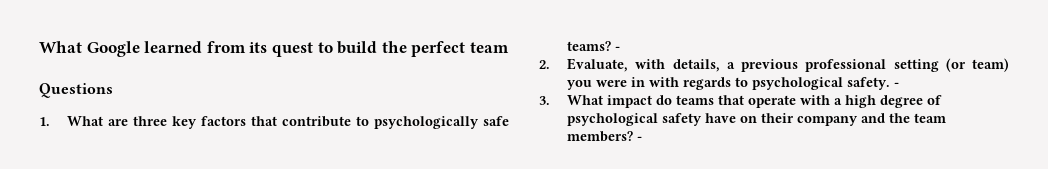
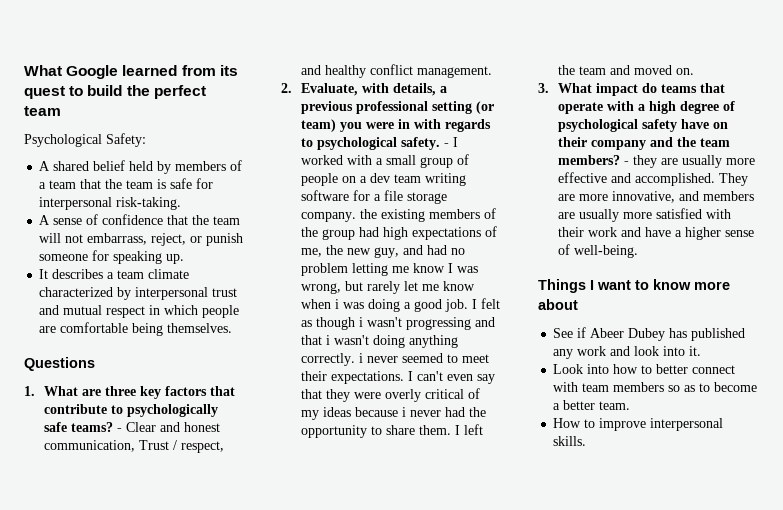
(509, 47) none -> [24,133,146,147] [39,160,243,174] [39,178,214,189] [39,197,182,210] [39,214,241,225] [39,233,244,246] [39,250,185,264] [39,269,190,279] [39,287,238,300] [39,305,240,318] [39,322,233,336] // Psychological Safety: // A shared belief held by members of a team that the team is safe for interpersonal risk-taking. // A sense of confidence that the team will not embarrass, reject, or punish someone for speaking up. // It describes a team climate characterized by interpersonal trust and mutual respect in which people are comfortable being themselves.
(621, 48) none -> [126,422,221,432] [44,440,225,453] [301,64,493,78] Clear and honest communication, Trust / respect, and healthy conflict management.
(900, 84) none -> [453,137,459,147] [301,154,470,168] [301,173,467,186] [301,190,448,204] [301,208,497,222] [301,226,498,240] [301,245,466,258] [301,263,479,276] [301,281,476,294] [301,298,501,312] [301,317,496,330] [301,335,459,348] [301,353,490,366] [301,371,496,384] [301,388,481,402] [301,407,487,420] [301,424,484,438] [558,65,695,75] I worked with a small group of people on a dev team writing software for a file storage company. the existing members of the group had high expectations of me, the new guy, and had no problem letting me know I was wrong, but rarely let me know when i was doing a good job. I felt as though i wasn't progressing and that i wasn't doing anything correctly. i never seemed to meet their expectations. I can't even say that they were overly critical of my ideas because i never had the opportunity to share them. I left the team and moved on.
(643, 138) none -> [633,155,756,168] [558,172,749,186] [558,191,755,203] [558,208,732,222] [558,227,755,240] [558,244,639,258] [538,279,730,293] [538,299,578,310] [553,327,746,341] [553,346,702,359] [553,364,736,374] [553,382,758,392] [553,400,631,410] [553,418,724,431] [553,436,587,446] they are usually more effective and accomplished. They are more innovative, and members are usually more satisfied with their work and have a higher sense of well-being. // Things I want to know more about // See if Abeer Dubey has published any work and look into it. // Look into how to better connect with team members so as to become a better team. // How to improve interpersonal skills.

